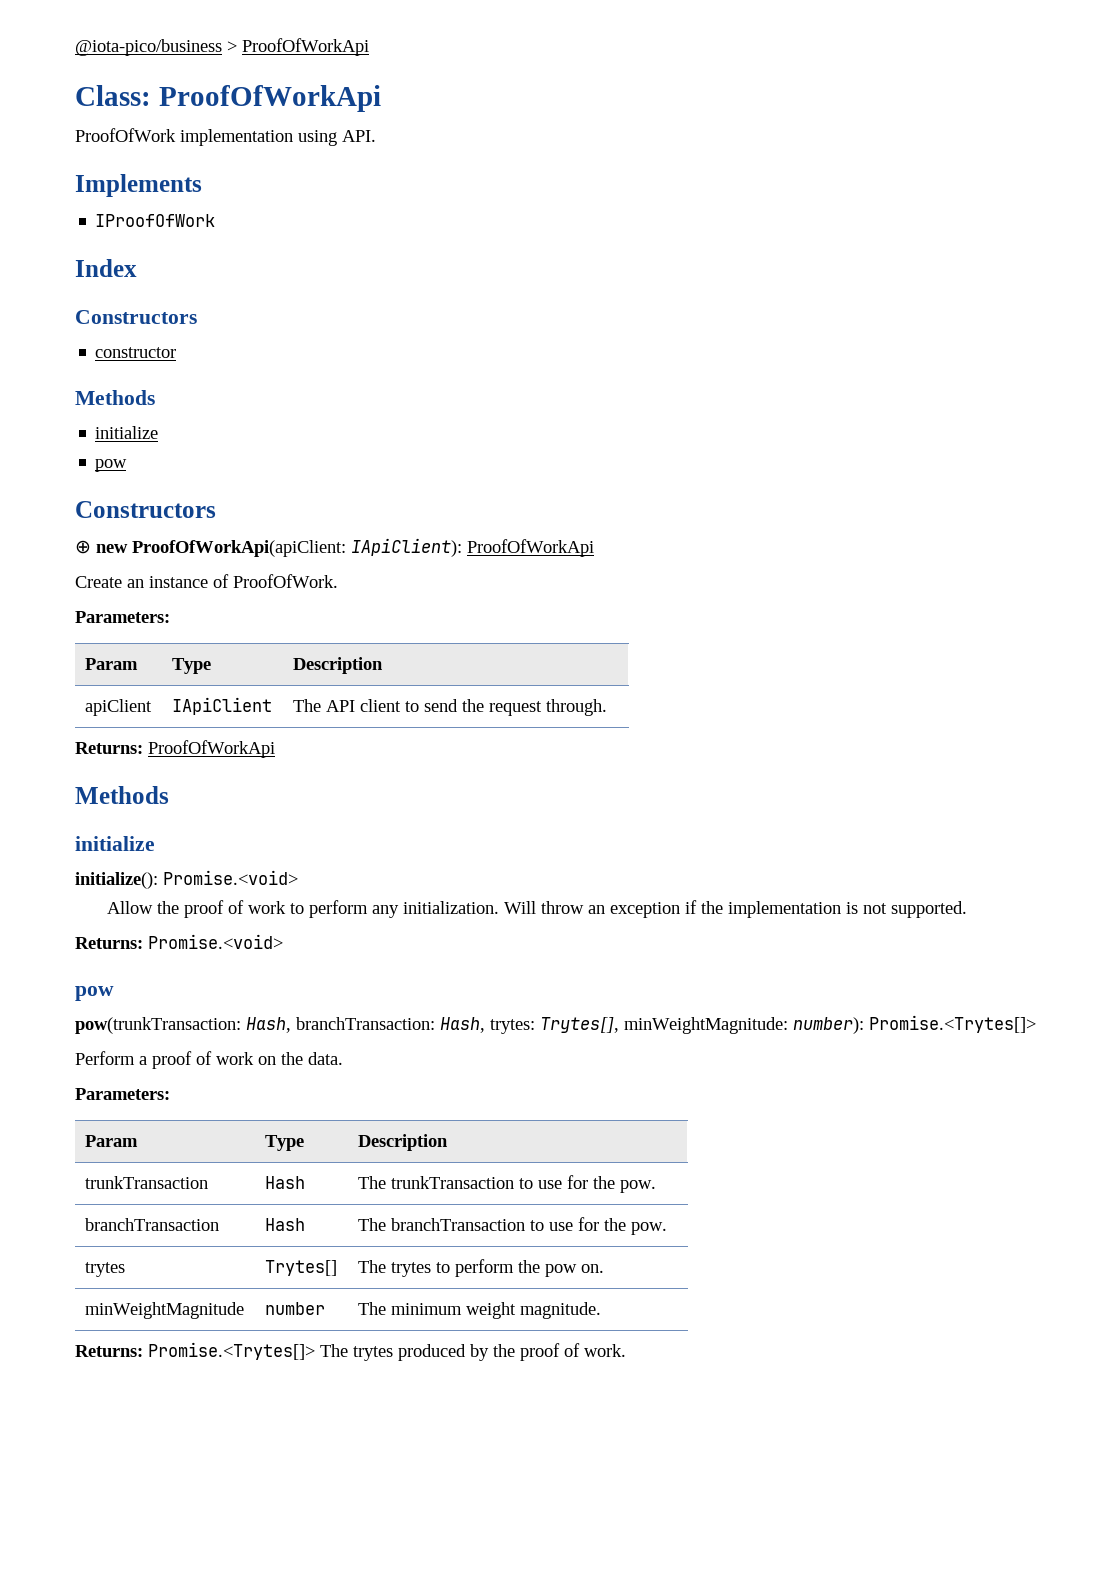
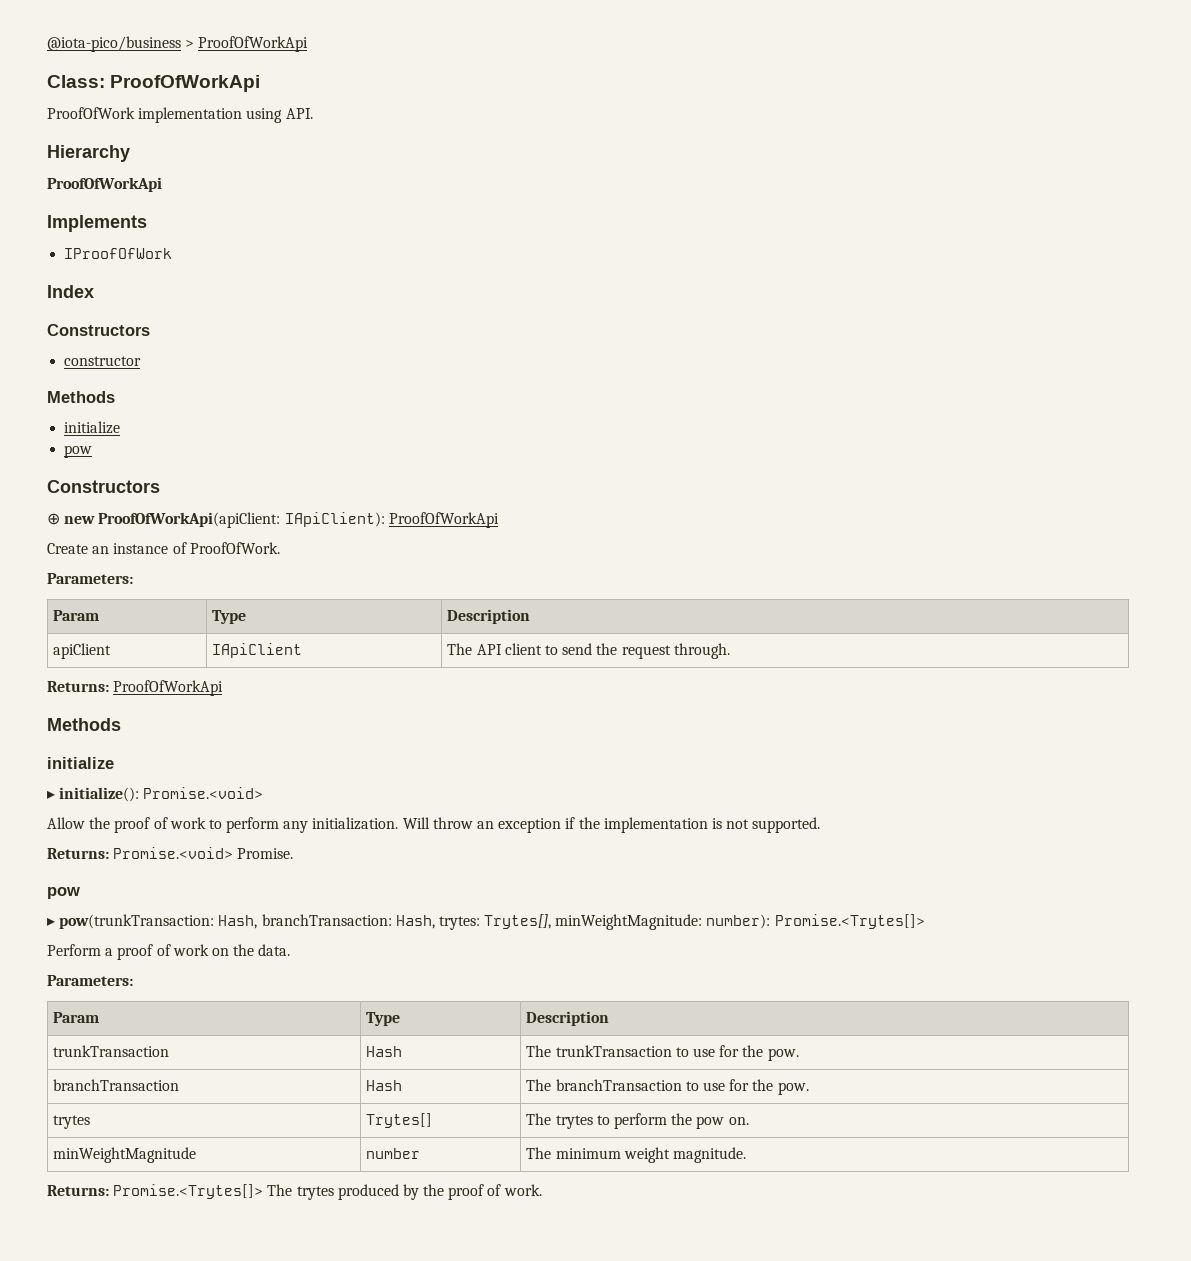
(376, 136) none -> [47,145,130,162] [47,177,162,192] // Hierarchy // ProofOfWorkApi
(155, 843) none -> [47,790,55,799] ▸
[75,986,114,1001] // pow // -> [237,848,294,859] [47,887,80,899] [47,917,55,926] Promise. // pow // ▸

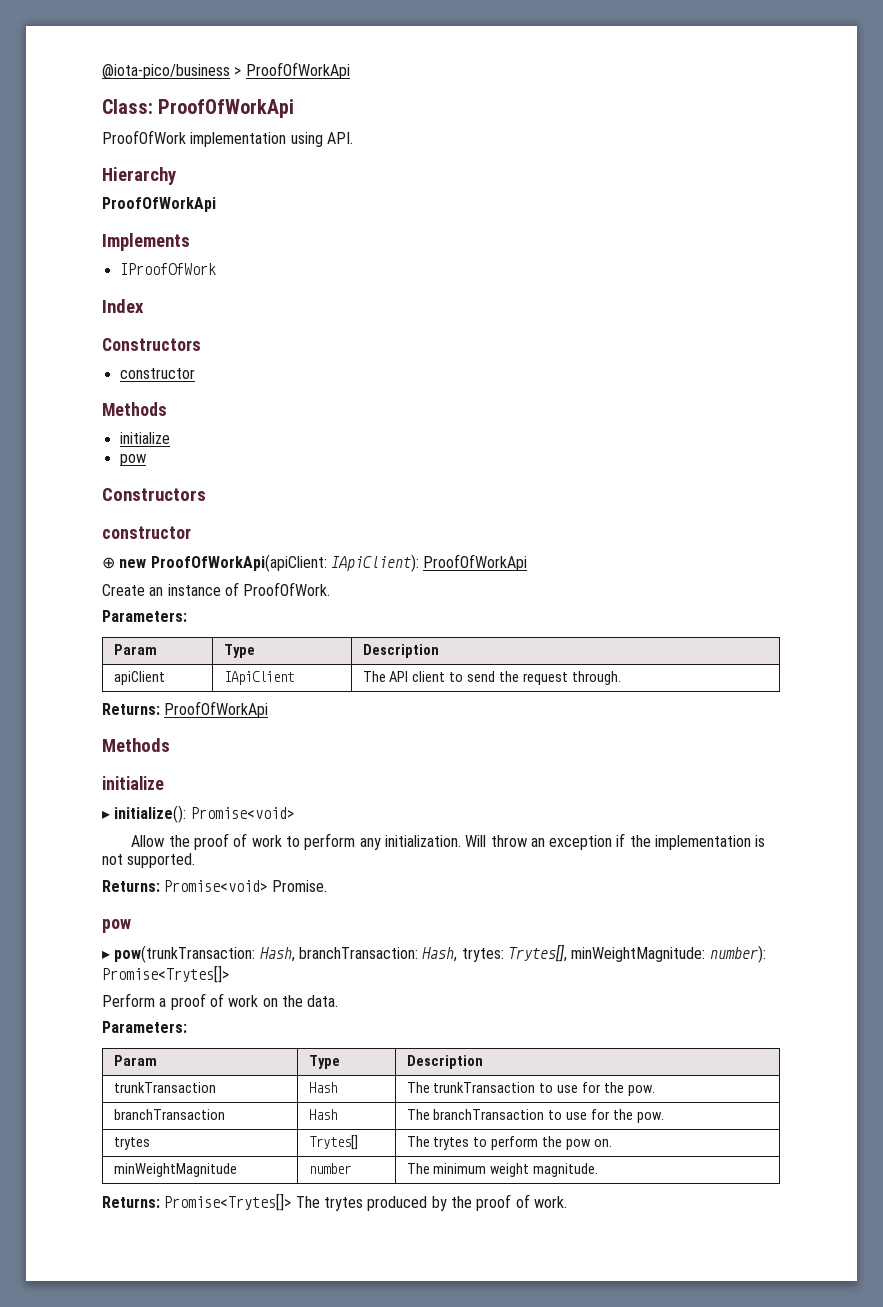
(160, 486) none -> [102,526,191,539] // constructor
[143,787,264,799] Promise.<void> -> [190,807,294,819] Promise<void>
[113,847,234,859] Promise.<void> -> [164,880,268,892] Promise<void>
[774,914,925,929] Promise.<Trytes[]> -> [102,965,229,983] Promise<Trytes[]>
[113,1184,264,1199] Promise.<Trytes[]> -> [164,1193,292,1211] Promise<Trytes[]>

